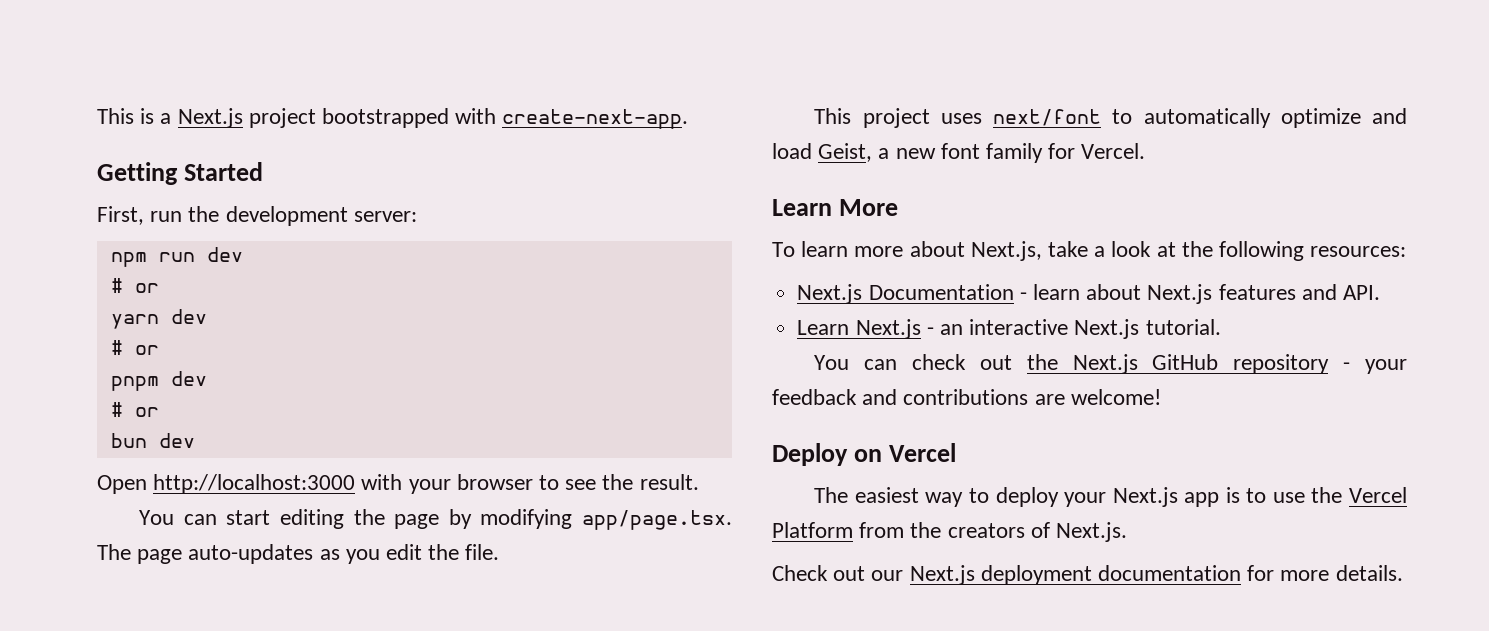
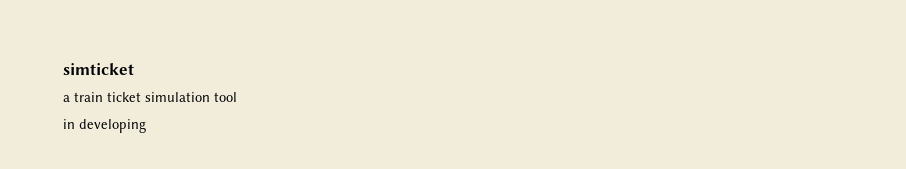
[97,108,689,129] [97,162,263,185] [97,206,417,226] [110,247,243,267] [110,278,159,293] [110,309,207,329] [110,340,159,355] [110,371,207,391] [110,402,159,417] [110,433,195,448] [97,474,699,494] [139,509,732,530] [97,544,500,564] [814,108,1407,128] [772,143,1146,163] [772,199,898,216] [772,241,1407,261] [797,284,1380,304] [797,319,1221,339] [814,354,1407,374] [772,389,1161,405] [772,443,956,466] [814,487,1407,507] [772,522,1128,542] [772,565,1403,585] This is a Next.js project bootstrapped with create-next-app. // Getting Started // First, run the development server: // npm run dev // # or // yarn dev // # or // pnpm dev // # or // bun dev // Open http://localhost:3000 with your browser to see the result. // You can start editing the page by modifying app/page.tsx. The page auto-updates as you edit the file. // This project uses next/font to automatically optimize and load Geist, a new font family for Vercel. // Learn More // To learn more about Next.js, take a look at the following resources: // Next.js Documentation - learn about Next.js features and API. // Learn Next.js - an interactive Next.js tutorial. // You can check out the Next.js GitHub repository - your feedback and contributions are welcome! // Deploy on Vercel // The easiest way to deploy your Next.js app is to use the Vercel Platform from the creators of Next.js. // Check out our Next.js deployment documentation for more details. -> [63,63,134,75] [63,92,237,102] [63,119,146,133] simticket // a train ticket simulation tool // in developing

